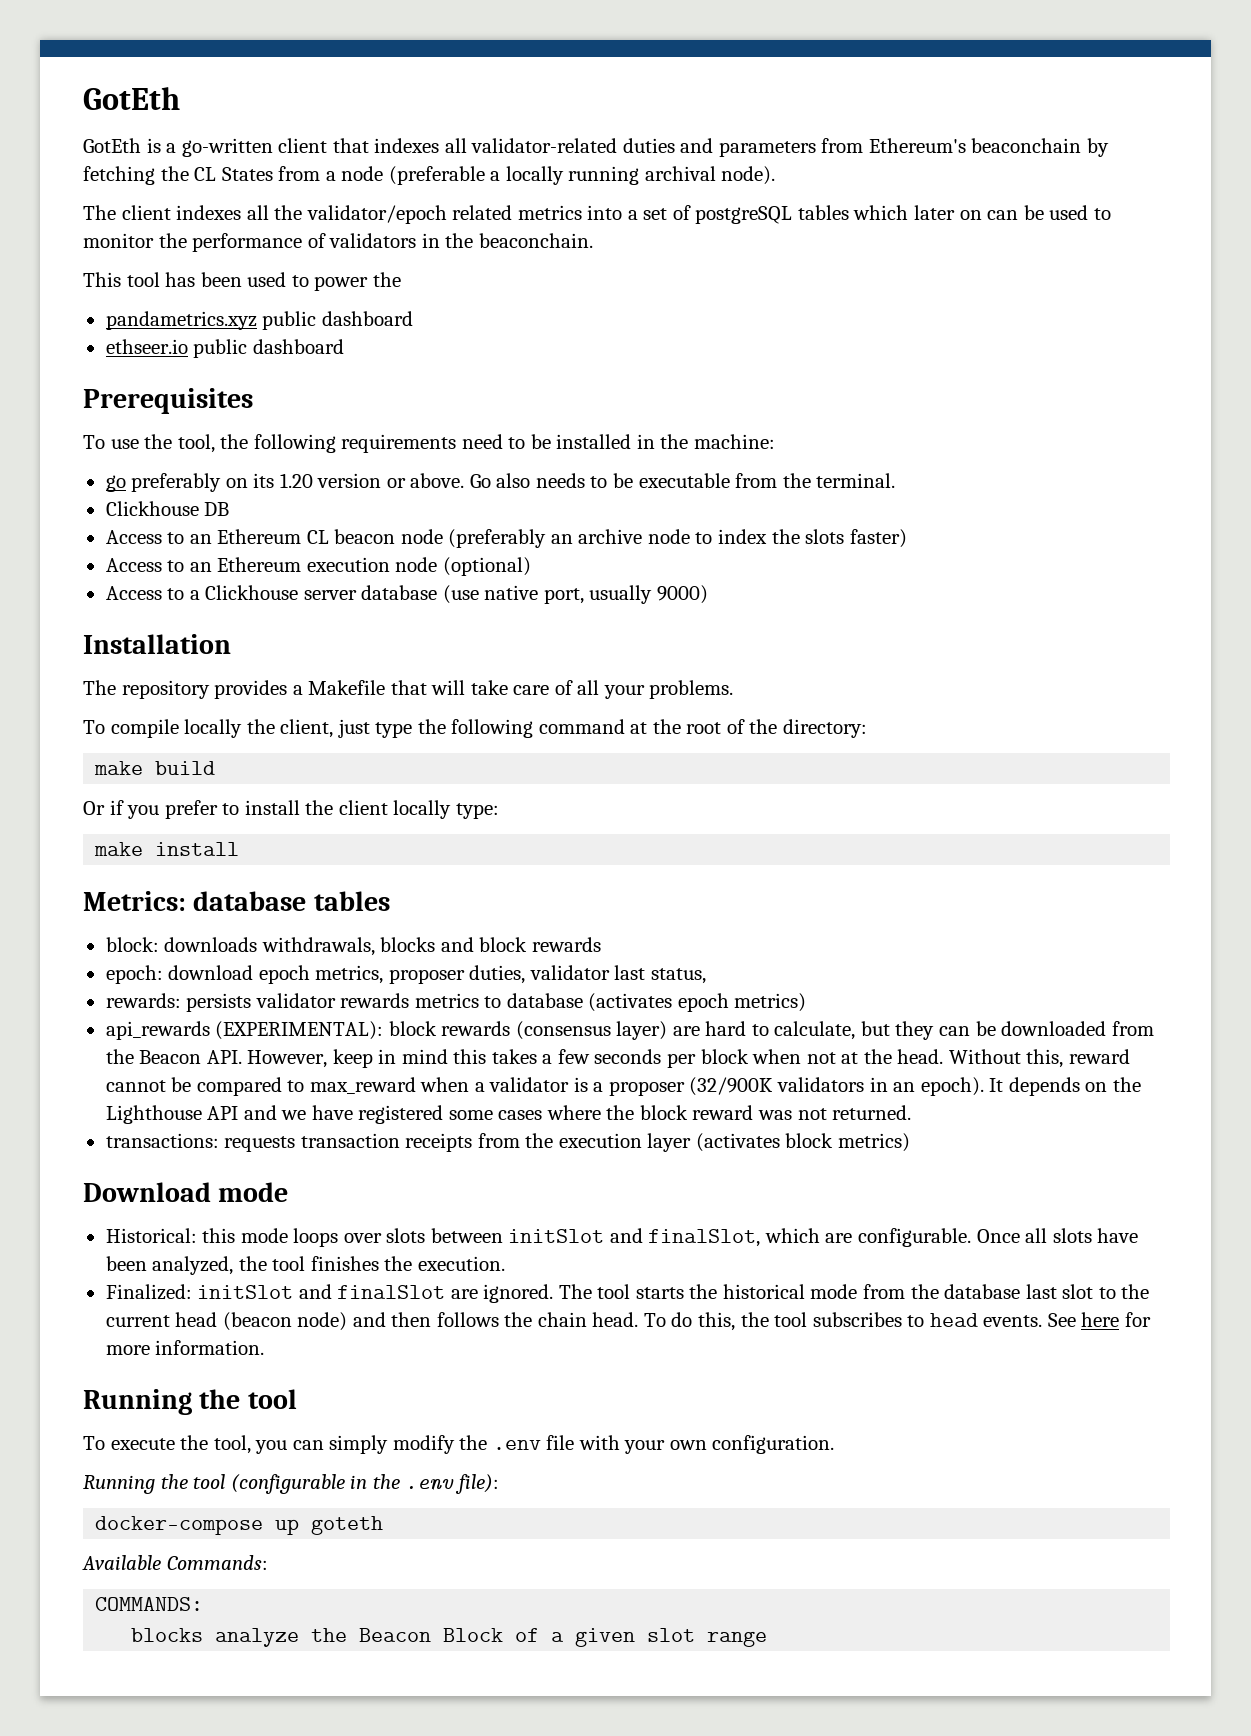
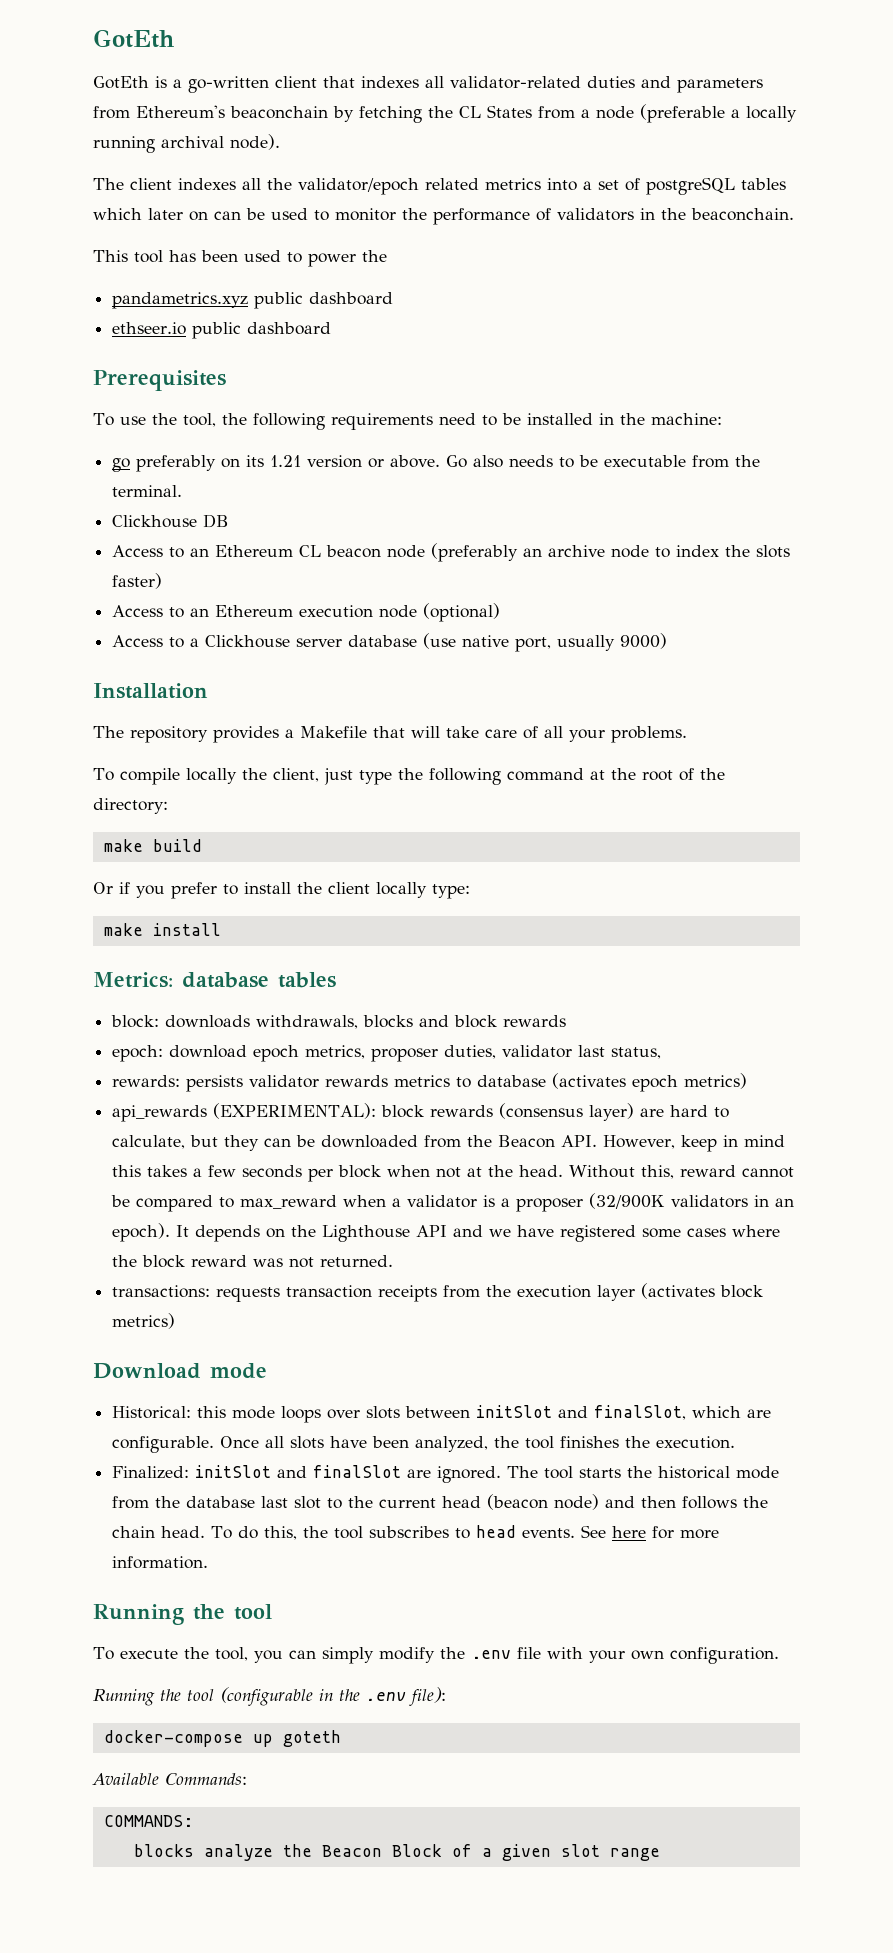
[279,473,313,488] 1.20 -> [270,455,302,467] 1.21

